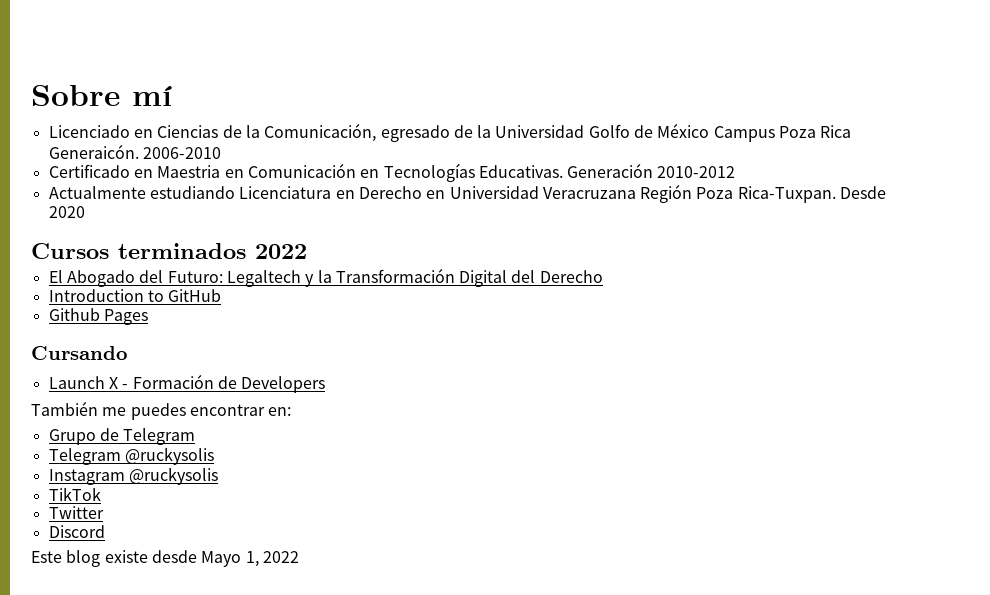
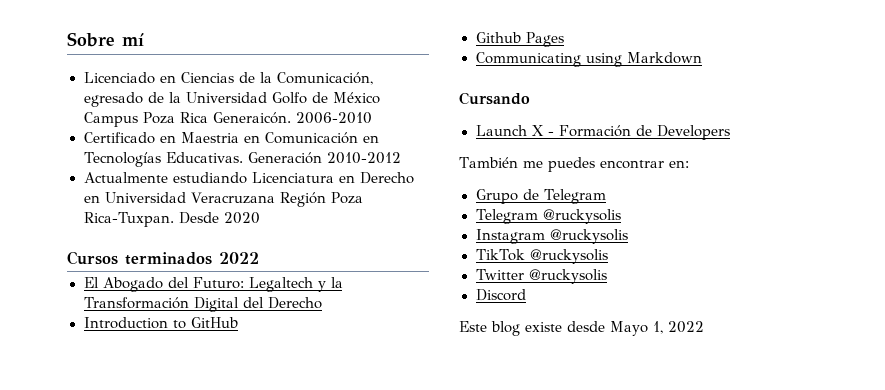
(148, 317) none -> [475,52,702,67] // Communicating using Markdown
(101, 494) none -> [530,249,609,264] @ruckysolis
(104, 512) none -> [529,269,608,284] @ruckysolis

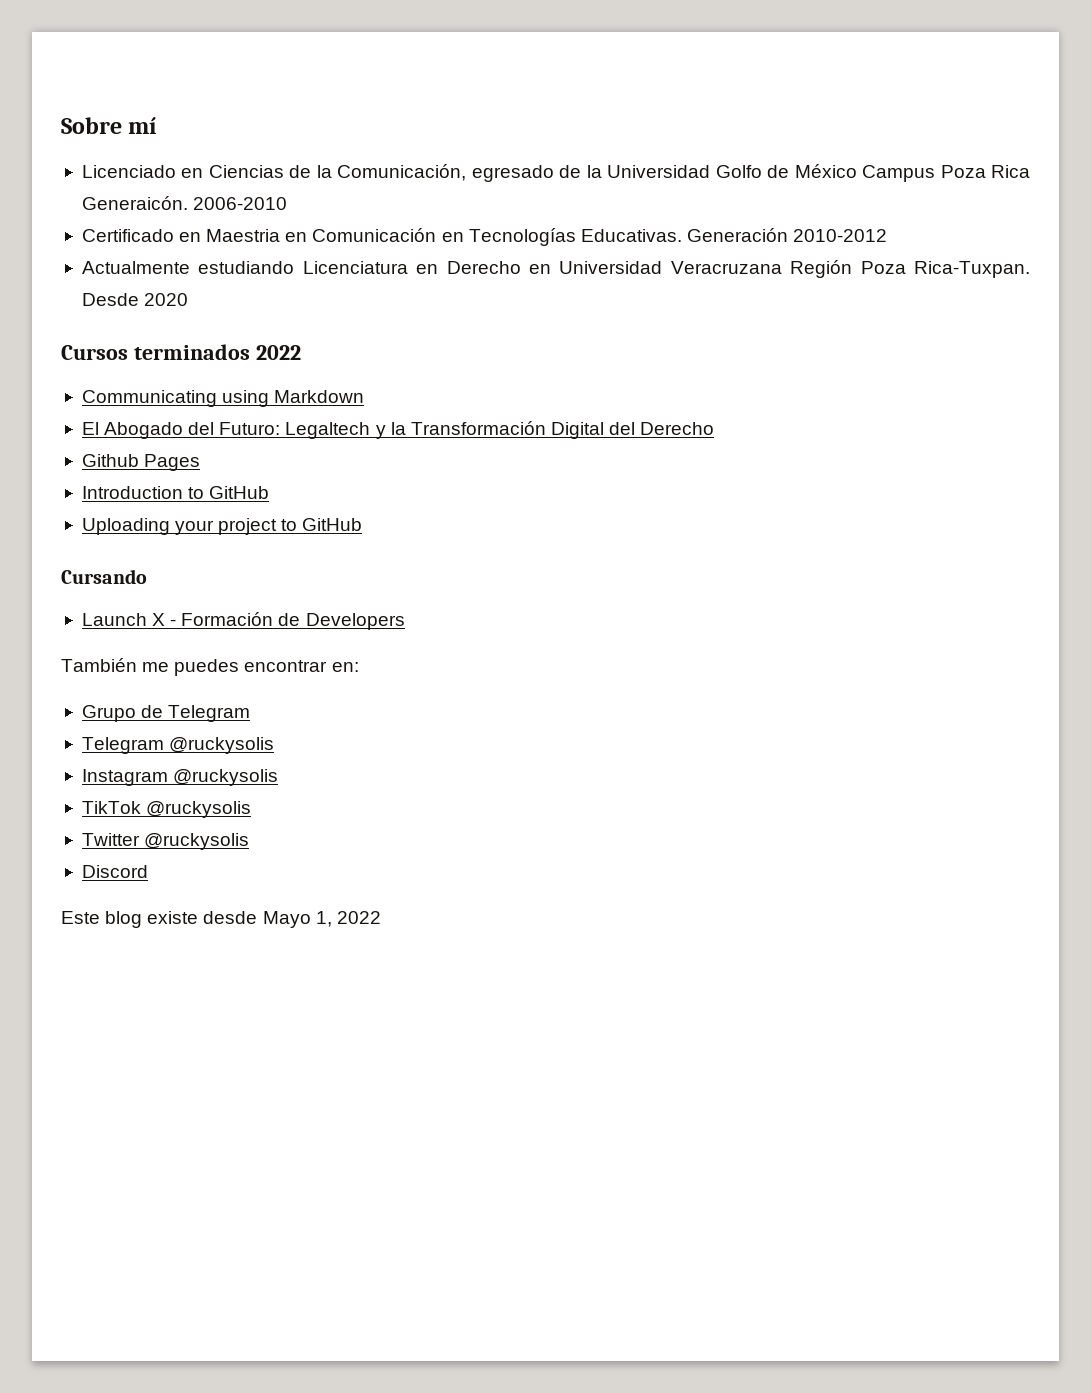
(259, 258) none -> [81,390,365,407] // Communicating using Markdown
(323, 303) none -> [81,454,201,471] // Github Pages
[475,32,564,47] [475,52,702,67] Github Pages // Communicating using Markdown -> [81,518,363,535] Uploading your project to GitHub

